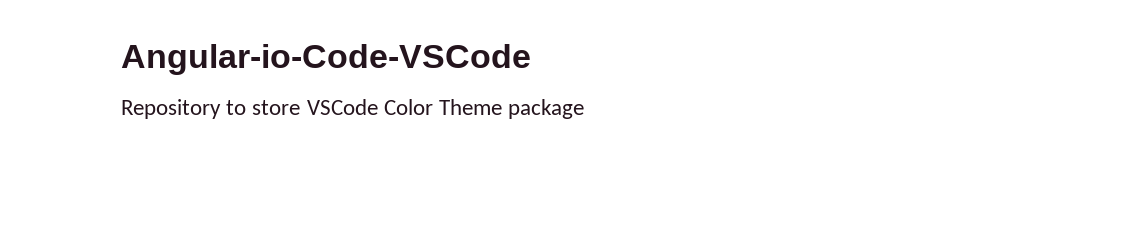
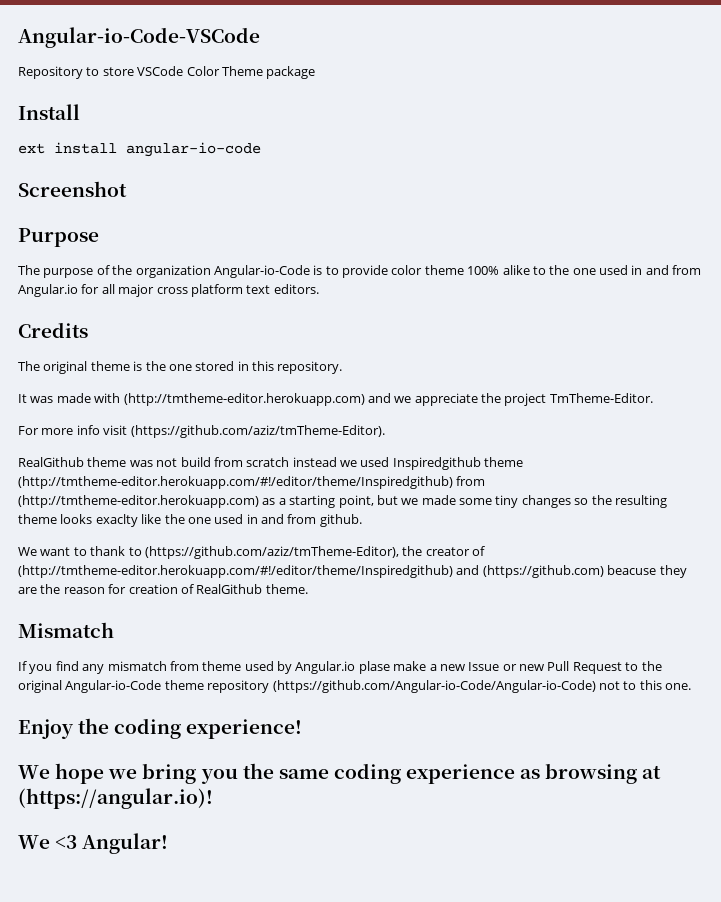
(585, 109) none -> [18,104,80,120] [18,142,261,157] [18,181,127,197] [18,228,99,247] [18,265,702,278] [18,284,319,297] [18,322,88,338] [18,361,343,374] [18,393,653,406] [18,425,385,438] [18,457,524,470] [18,476,486,489] [18,495,667,508] [18,514,362,527] [18,546,485,559] [18,565,687,578] [18,584,308,594] [18,622,114,638] [18,661,662,674] [18,680,691,693] [18,718,303,739] [18,763,662,784] [18,788,213,809] [18,833,169,854] // Install // ext install angular-io-code // Screenshot // Purpose // The purpose of the organization Angular-io-Code is to provide color theme 100% alike to the one used in and from Angular.io for all major cross platform text editors. // Credits // The original theme is the one stored in this repository. // It was made with (http://tmtheme-editor.herokuapp.com) and we appreciate the project TmTheme-Editor. // For more info visit (https://github.com/aziz/tmTheme-Editor). // RealGithub theme was not build from scratch instead we used Inspiredgithub theme (http://tmtheme-editor.herokuapp.com/#!/editor/theme/Inspiredgithub) from (http://tmtheme-editor.herokuapp.com) as a starting point, but we made some tiny changes so the resulting theme looks exaclty like the one used in and from github. // We want to thank to (https://github.com/aziz/tmTheme-Editor), the creator of (http://tmtheme-editor.herokuapp.com/#!/editor/theme/Inspiredgithub) and (https://github.com) beacuse they are the reason for creation of RealGithub theme. // Mismatch // If you find any mismatch from theme used by Angular.io plase make a new Issue or new Pull Request to the original Angular-io-Code theme repository (https://github.com/Angular-io-Code/Angular-io-Code) not to this one. // Enjoy the coding experience! // We hope we bring you the same coding experience as browsing at (https://angular.io)! // We <3 Angular!

